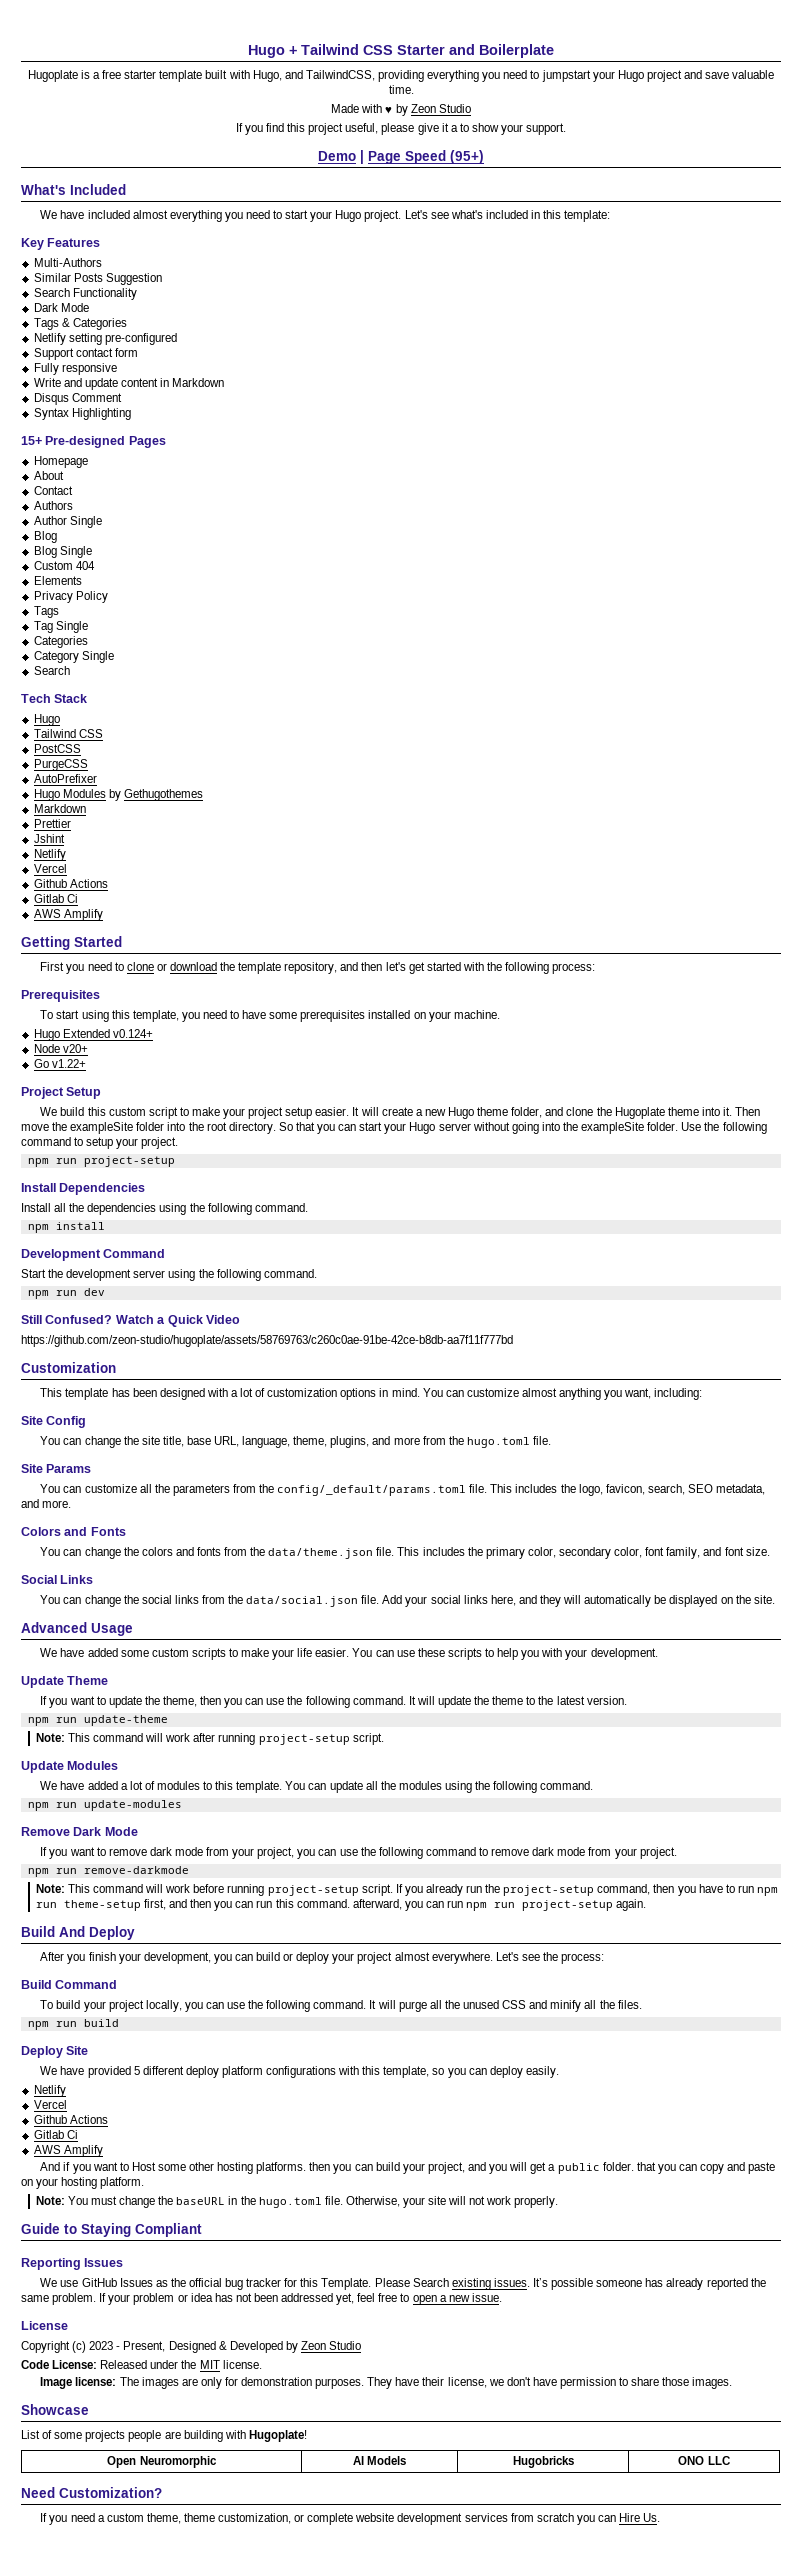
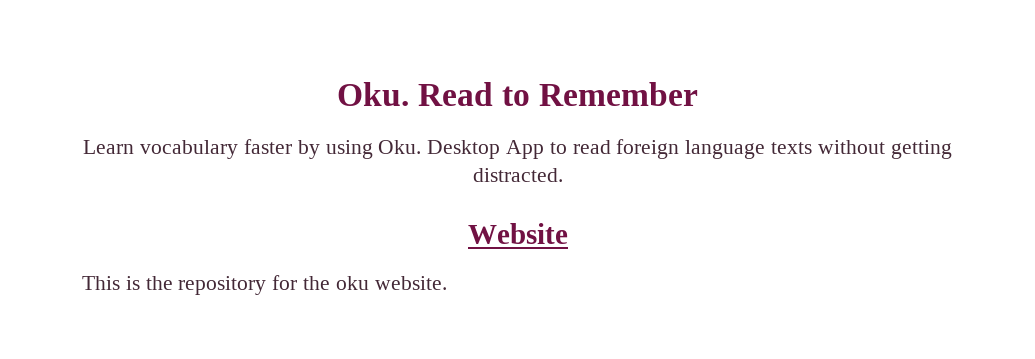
[248,44,554,58] [27,70,775,82] [388,85,414,94] [331,104,471,116] [235,123,567,135] [318,150,484,164] [21,184,126,195] [40,210,611,222] [21,238,101,250] [33,258,102,267] [33,273,162,285] [33,288,137,300] [33,303,89,312] [33,318,127,330] [33,333,177,345] [33,348,138,360] [33,363,117,375] [33,378,225,390] [33,393,122,405] [33,408,131,420] [21,436,166,448] [33,456,88,468] [33,471,64,480] [33,486,73,495] [33,501,73,510] [33,516,102,528] [33,531,57,543] [33,546,92,558] [33,561,95,570] [33,576,82,585] [33,591,108,603] [33,606,59,618] [33,621,88,633] [33,636,88,648] [33,651,114,663] [33,666,70,675] [21,694,88,703] [33,714,60,726] [33,729,103,738] [33,744,81,753] [33,759,88,771] [33,774,97,783] [33,789,203,801] [33,804,86,813] [33,819,71,828] [33,834,65,843] [33,849,66,861] [33,864,67,873] [33,879,108,888] [33,894,78,903] [33,909,103,921] [21,936,122,950] [40,962,596,974] [21,990,100,1002] [40,1010,500,1022] [33,1029,153,1041] [33,1044,88,1053] [33,1059,86,1068] [21,1087,102,1099] [40,1107,761,1119] [21,1122,767,1134] [21,1137,179,1149] [27,1156,175,1167] [21,1183,146,1195] [21,1203,308,1215] [27,1222,105,1233] [21,1249,166,1261] [21,1269,317,1281] [27,1288,105,1299] [21,1315,240,1327] [21,1335,513,1347] [21,1362,116,1373] [40,1388,703,1400] [21,1416,87,1428] [40,1436,552,1448] [21,1464,92,1473] [40,1484,766,1496] [21,1499,72,1508] [21,1527,126,1536] [40,1547,770,1559] [21,1575,94,1584] [40,1595,775,1607] [21,1622,133,1636] [40,1648,658,1660] [21,1676,109,1688] [40,1696,627,1708] [27,1715,168,1726] [35,1733,384,1745] [21,1761,119,1773] [40,1781,594,1793] [27,1800,182,1811] [21,1827,138,1836] [40,1847,677,1859] [27,1866,189,1877] [35,1884,779,1896] [35,1899,647,1911] [21,1926,135,1940] [40,1952,605,1964] [21,1980,118,1989] [40,2000,642,2012] [27,2019,119,2030] [21,2046,89,2058] [40,2066,559,2078] [33,2085,66,2097] [33,2100,67,2109] [33,2115,108,2124] [33,2130,78,2139] [33,2145,103,2157] [40,2162,776,2174] [21,2177,145,2189] [35,2196,559,2208] [21,2223,202,2237] [21,2258,124,2270] [40,2278,766,2290] [21,2293,502,2305] [21,2321,68,2330] [21,2341,362,2353] [21,2360,262,2369] [40,2377,733,2389] [21,2404,89,2415] [21,2430,307,2442] [107,2456,217,2468] [352,2456,407,2465] [512,2456,574,2468] [678,2456,730,2465] [21,2487,162,2498] [40,2513,661,2525] Hugo + Tailwind CSS Starter and Boilerplate // Hugoplate is a free starter template built with Hugo, and TailwindCSS, providing everything you need to jumpstart your Hugo project and save valuable time. // Made with ♥ by Zeon Studio // If you find this project useful, please give it a to show your support. // Demo | Page Speed (95+) // What's Included // We have included almost everything you need to start your Hugo project. Let's see what's included in this template: // Key Features // Multi-Authors // Similar Posts Suggestion // Search Functionality // Dark Mode // Tags & Categories // Netlify setting pre-configured // Support contact form // Fully responsive // Write and update content in Markdown // Disqus Comment // Syntax Highlighting // 15+ Pre-designed Pages // Homepage // About // Contact // Authors // Author Single // Blog // Blog Single // Custom 404 // Elements // Privacy Policy // Tags // Tag Single // Categories // Category Single // Search // Tech Stack // Hugo // Tailwind CSS // PostCSS // PurgeCSS // AutoPrefixer // Hugo Modules by Gethugothemes // Markdown // Prettier // Jshint // Netlify // Vercel // Github Actions // Gitlab Ci // AWS Amplify // Getting Started // First you need to clone or download the template repository, and then let's get started with the following process: // Prerequisites // To start using this template, you need to have some prerequisites installed on your machine. // Hugo Extended v0.124+ // Node v20+ // Go v1.22+ // Project Setup // We build this custom script to make your project setup easier. It will create a new Hugo theme folder, and clone the Hugoplate theme into it. Then move the exampleSite folder into the root directory. So that you can start your Hugo server without going into the exampleSite folder. Use the following command to setup your project. // npm run project-setup // Install Dependencies // Install all the dependencies using the following command. // npm install // Development Command // Start the development server using the following command. // npm run dev // Still Confused? Watch a Quick Video // https://github.com/zeon-studio/hugoplate/assets/58769763/c260c0ae-91be-42ce-b8db-aa7f11f777bd // Customization // This template has been designed with a lot of customization options in mind. You can customize almost anything you want, including: // Site Config // You can change the site title, base URL, language, theme, plugins, and more from the hugo.toml file. // Site Params // You can customize all the parameters from the config/_default/params.toml file. This includes the logo, favicon, search, SEO metadata, and more. // Colors and Fonts // You can change the colors and fonts from the data/theme.json file. This includes the primary color, secondary color, font family, and font size. // Social Links // You can change the social links from the data/social.json file. Add your social links here, and they will automatically be displayed on the site. // Advanced Usage // We have added some custom scripts to make your life easier. You can use these scripts to help you with your development. // Update Theme // If you want to update the theme, then you can use the following command. It will update the theme to the latest version. // npm run update-theme // Note: This command will work after running project-setup script. // Update Modules // We have added a lot of modules to this template. You can update all the modules using the following command. // npm run update-modules // Remove Dark Mode // If you want to remove dark mode from your project, you can use the following command to remove dark mode from your project. // npm run remove-darkmode // Note: This command will work before running project-setup script. If you already run the project-setup command, then you have to run npm run theme-setup first, and then you can run this command. afterward, you can run npm run project-setup again. // Build And Deploy // After you finish your development, you can build or deploy your project almost everywhere. Let's see the process: // Build Command // To build your project locally, you can use the following command. It will purge all the unused CSS and minify all the files. // npm run build // Deploy Site // We have provided 5 different deploy platform configurations with this template, so you can deploy easily. // Netlify // Vercel // Github Actions // Gitlab Ci // AWS Amplify // And if you want to Host some other hosting platforms. then you can build your project, and you will get a public folder. that you can copy and paste on your hosting platform. // Note: You must change the baseURL in the hugo.toml file. Otherwise, your site will not work properly. // Guide to Staying Compliant // Reporting Issues // We use GitHub Issues as the official bug tracker for this Template. Please Search existing issues. It’s possible someone has already reported the same problem. If your problem or idea has not been addressed yet, feel free to open a new issue. // License // Copyright (c) 2023 - Present, Designed & Developed by Zeon Studio // Code License: Released under the MIT license. // Image license: The images are only for demonstration purposes. They have their license, we don't have permission to share those images. // Showcase // List of some projects people are building with Hugoplate! // Open Neuromorphic | AI Models | Hugobricks | ONO LLC // Need Customization? // If you need a custom theme, theme customization, or complete website development services from scratch you can Hire Us. -> [336,82,699,106] [83,139,952,159] [472,168,563,182] [467,223,568,244] [82,275,447,295] Oku. Read to Remember // Learn vocabulary faster by using Oku. Desktop App to read foreign language texts without getting distracted. // Website // This is the repository for the oku website.

